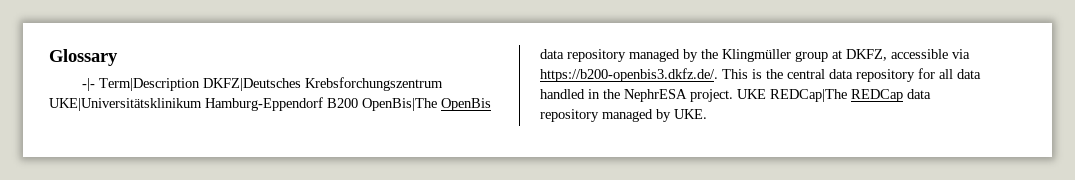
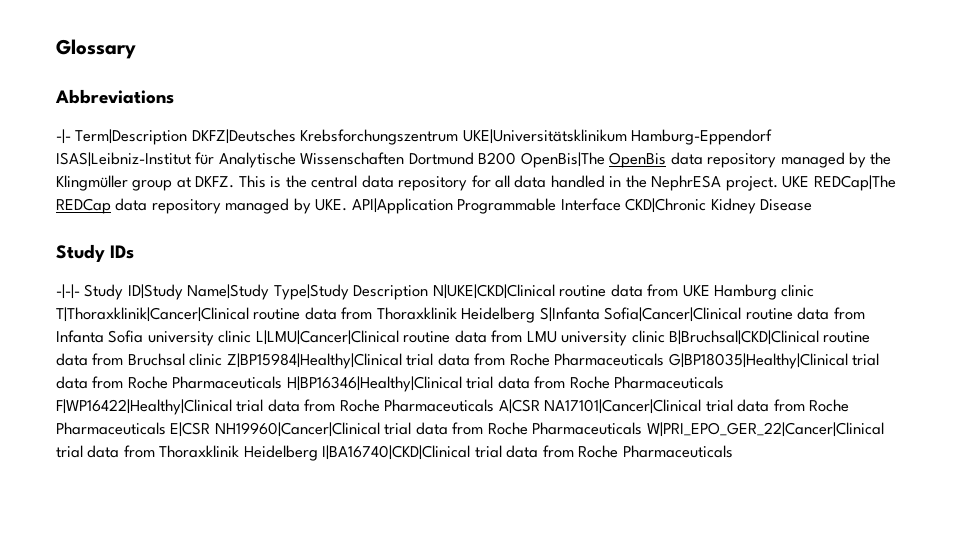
(118, 57) none -> [55,89,174,104] // Abbreviations
(323, 104) none -> [56,152,474,168] ISAS|Leibniz-Institut für Analytische Wissenschaften Dortmund
[846,49,970,61] [540,68,718,82] DKFZ, accessible via https://b200-openbis3.dkfz.de/. -> [195,176,235,188] DKFZ.
(707, 114) none -> [351,198,813,214] [56,244,135,262] [56,284,815,300] [56,307,865,323] [56,330,871,346] [56,353,880,369] [56,376,725,392] [56,399,850,415] [56,422,884,437] [56,445,733,461] API|Application Programmable Interface CKD|Chronic Kidney Disease // Study IDs // -|-|- Study ID|Study Name|Study Type|Study Description N|UKE|CKD|Clinical routine data from UKE Hamburg clinic T|Thoraxklinik|Cancer|Clinical routine data from Thoraxklinik Heidelberg S|Infanta Sofia|Cancer|Clinical routine data from Infanta Sofia university clinic L|LMU|Cancer|Clinical routine data from LMU university clinic B|Bruchsal|CKD|Clinical routine data from Bruchsal clinic Z|BP15984|Healthy|Clinical trial data from Roche Pharmaceuticals G|BP18035|Healthy|Clinical trial data from Roche Pharmaceuticals H|BP16346|Healthy|Clinical trial data from Roche Pharmaceuticals F|WP16422|Healthy|Clinical trial data from Roche Pharmaceuticals A|CSR NA17101|Cancer|Clinical trial data from Roche Pharmaceuticals E|CSR NH19960|Cancer|Clinical trial data from Roche Pharmaceuticals W|PRI_EPO_GER_22|Cancer|Clinical trial data from Thoraxklinik Heidelberg I|BA16740|CKD|Clinical trial data from Roche Pharmaceuticals

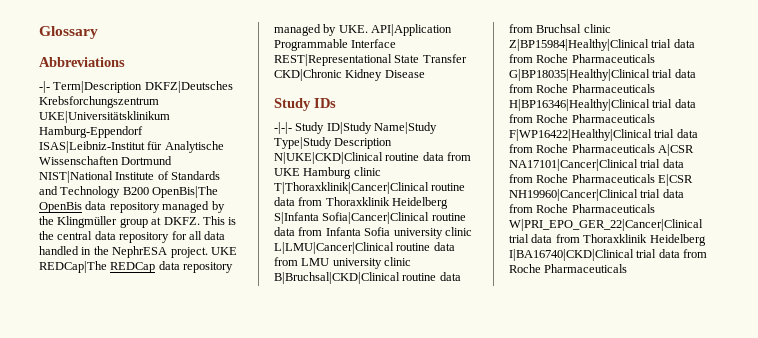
(474, 158) none -> [39,171,221,183] [39,186,121,198] NIST|National Institute of Standards and Technology
(621, 204) none -> [274,54,467,66] REST|Representational State Transfer

